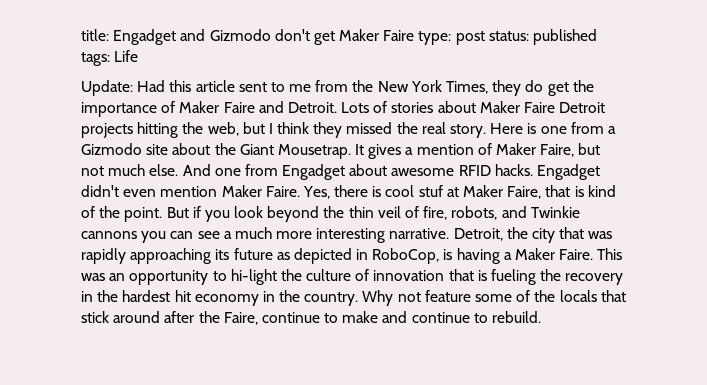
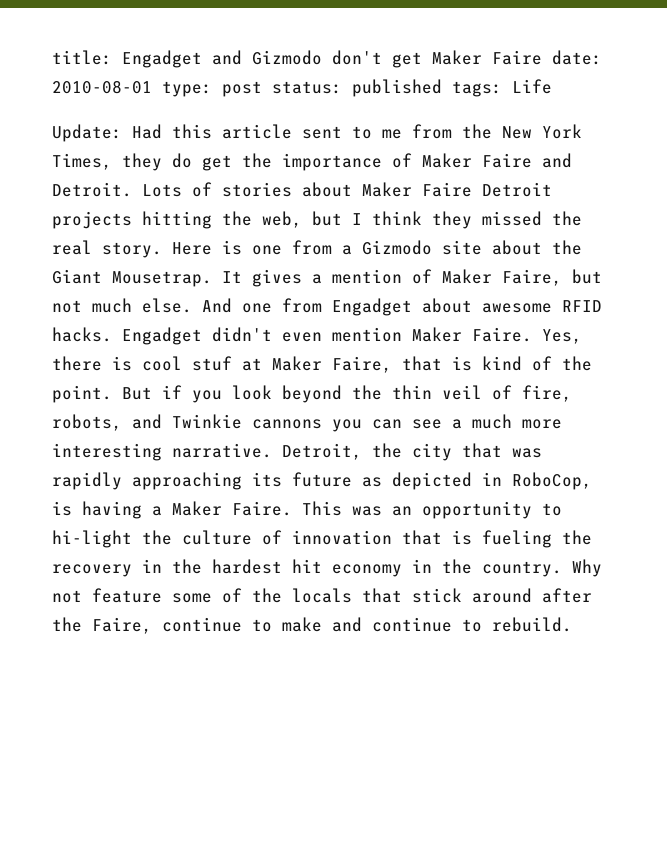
(415, 35) none -> [552,50,602,65] [52,80,152,94] date: 2010-08-01

